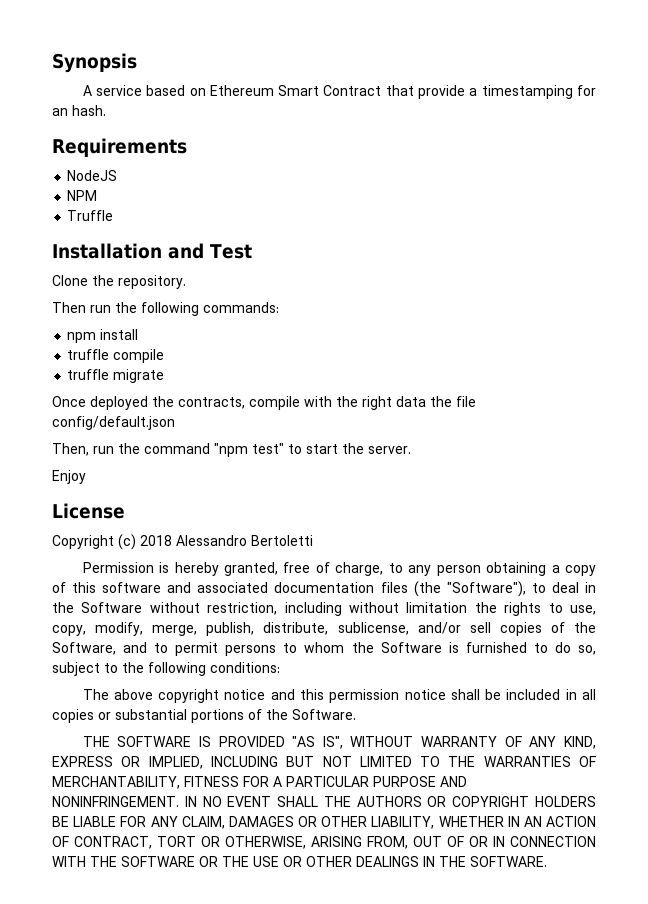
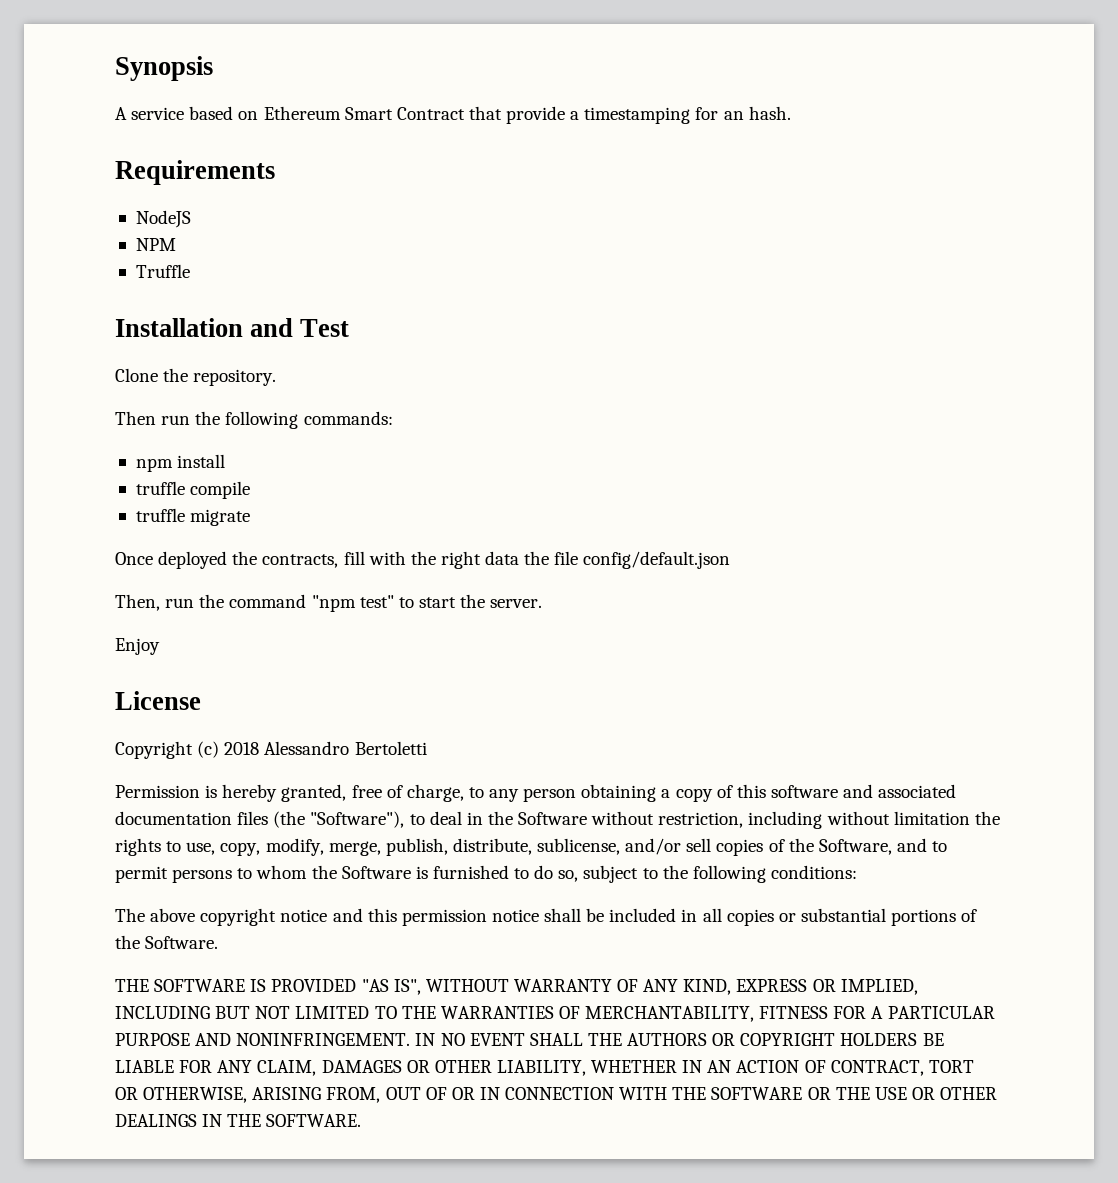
[249,396,300,410] compile -> [343,551,365,565] fill

